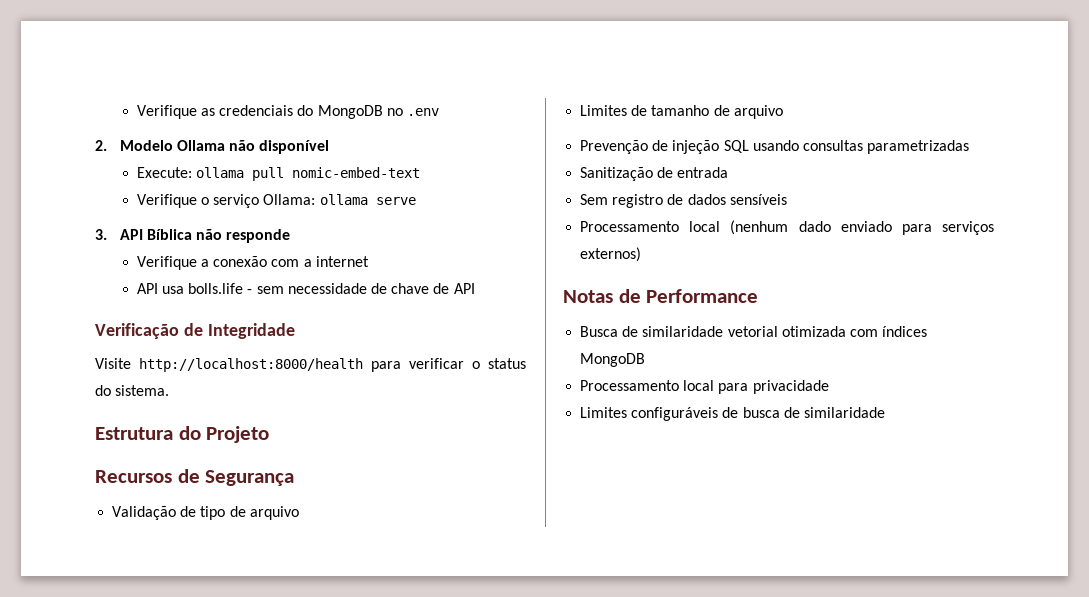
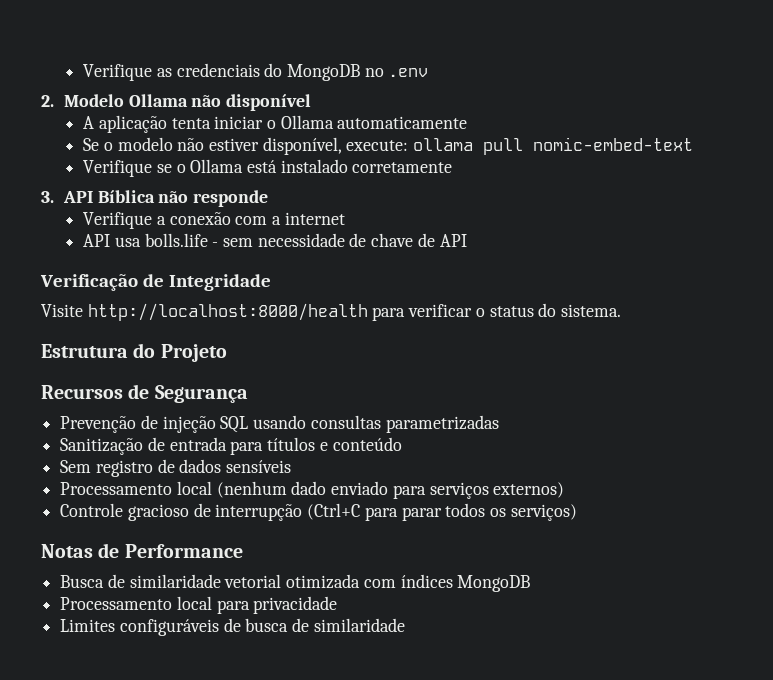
[136,167,421,181] [136,194,416,208] Execute: ollama pull nomic-embed-text // Verifique o serviço Ollama: ollama serve -> [83,115,468,133] [83,137,694,155] [83,159,453,177] A aplicação tenta iniciar o Ollama automaticamente // Se o modelo não estiver disponível, execute: ollama pull nomic-embed-text // Verifique se o Ollama está instalado corretamente
[112,506,299,520] [580,105,783,119] // Validação de tipo de arquivo // Limites de tamanho de arquivo -> (248, 394) none
(729, 172) none -> [230,437,402,455] para títulos e conteúdo
(642, 254) none -> [60,503,577,521] // Controle gracioso de interrupção (Ctrl+C para parar todos os serviços)

